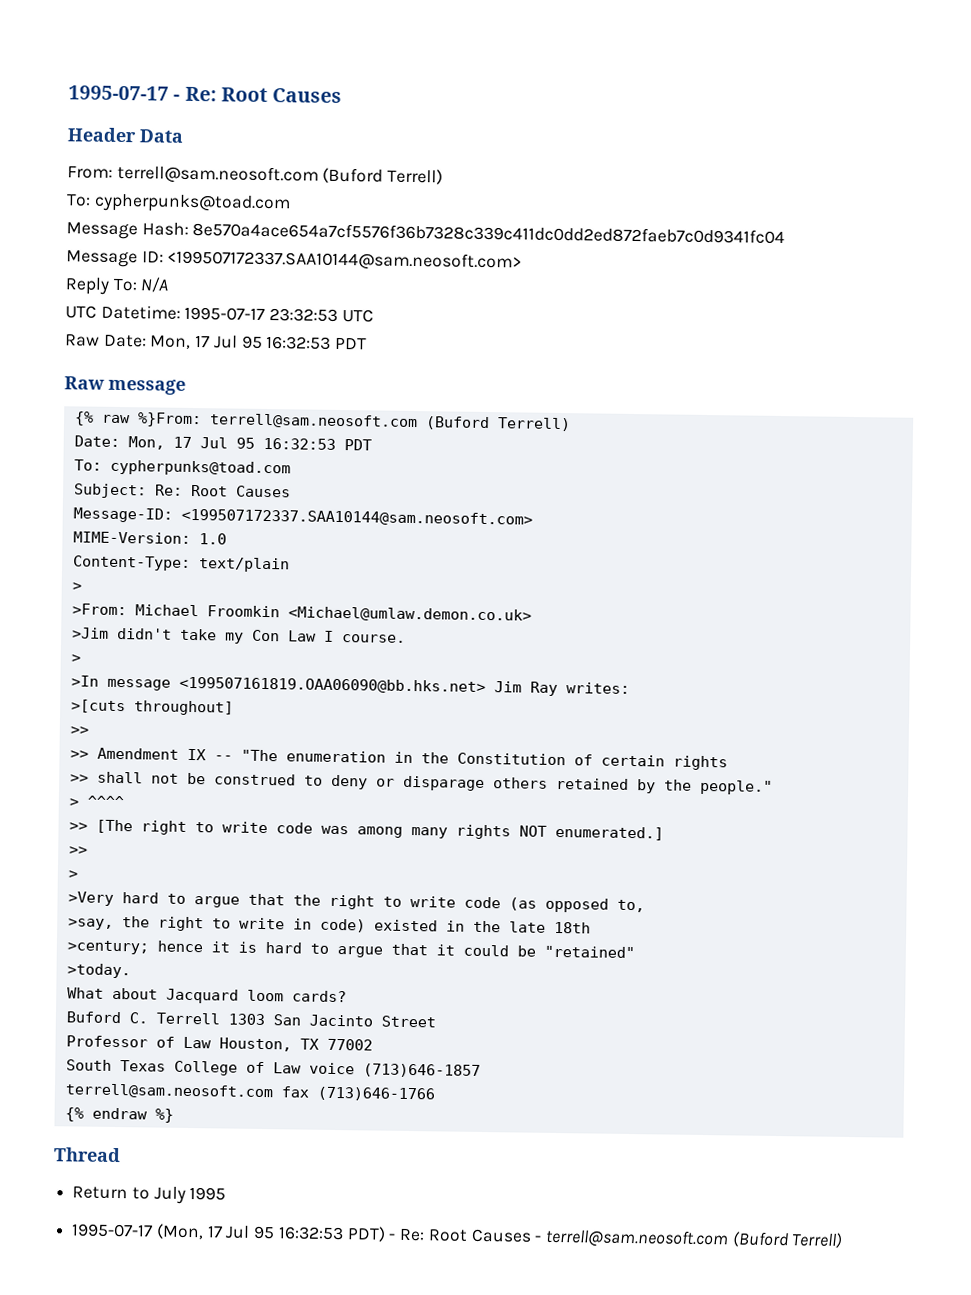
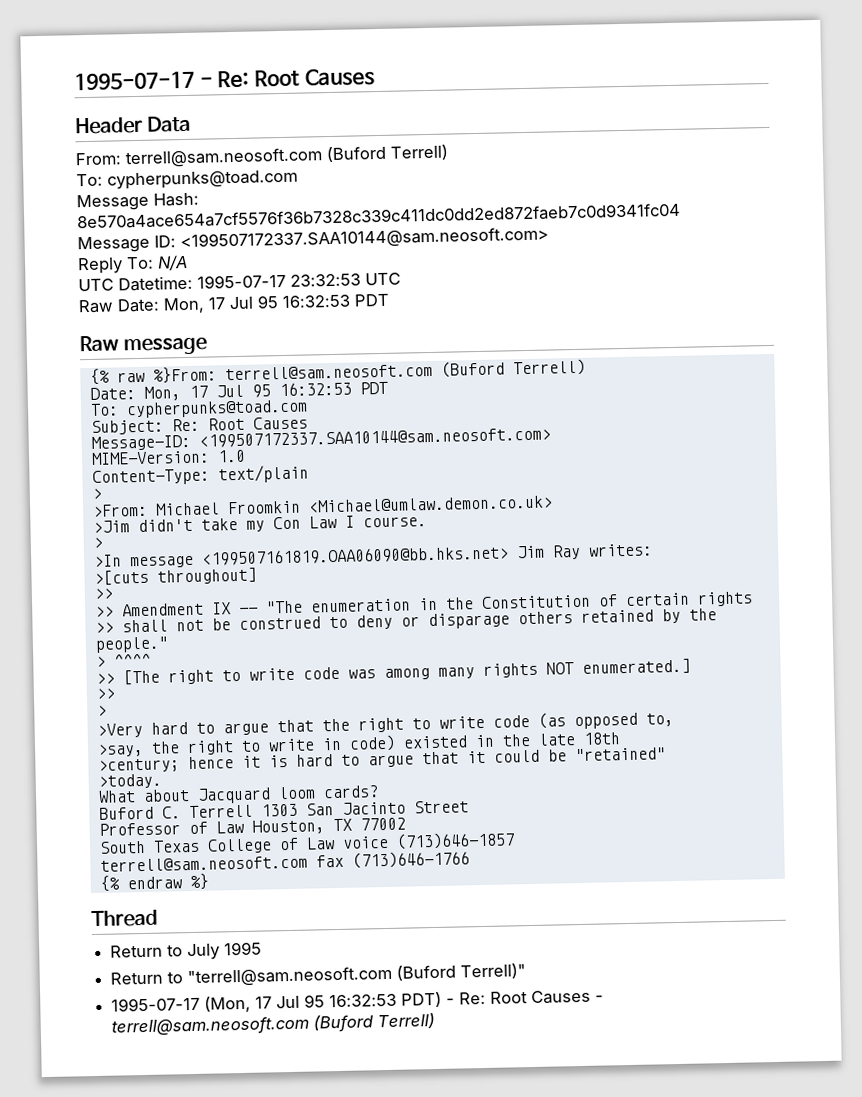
(227, 1194) none -> [110,963,527,988] // Return to "terrell@sam.neosoft.com (Buford Terrell)"

